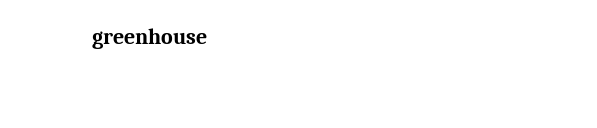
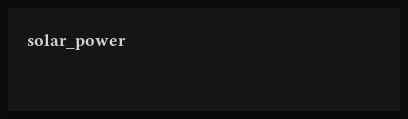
[92,28,207,49] greenhouse -> [27,34,126,50] solar_power

